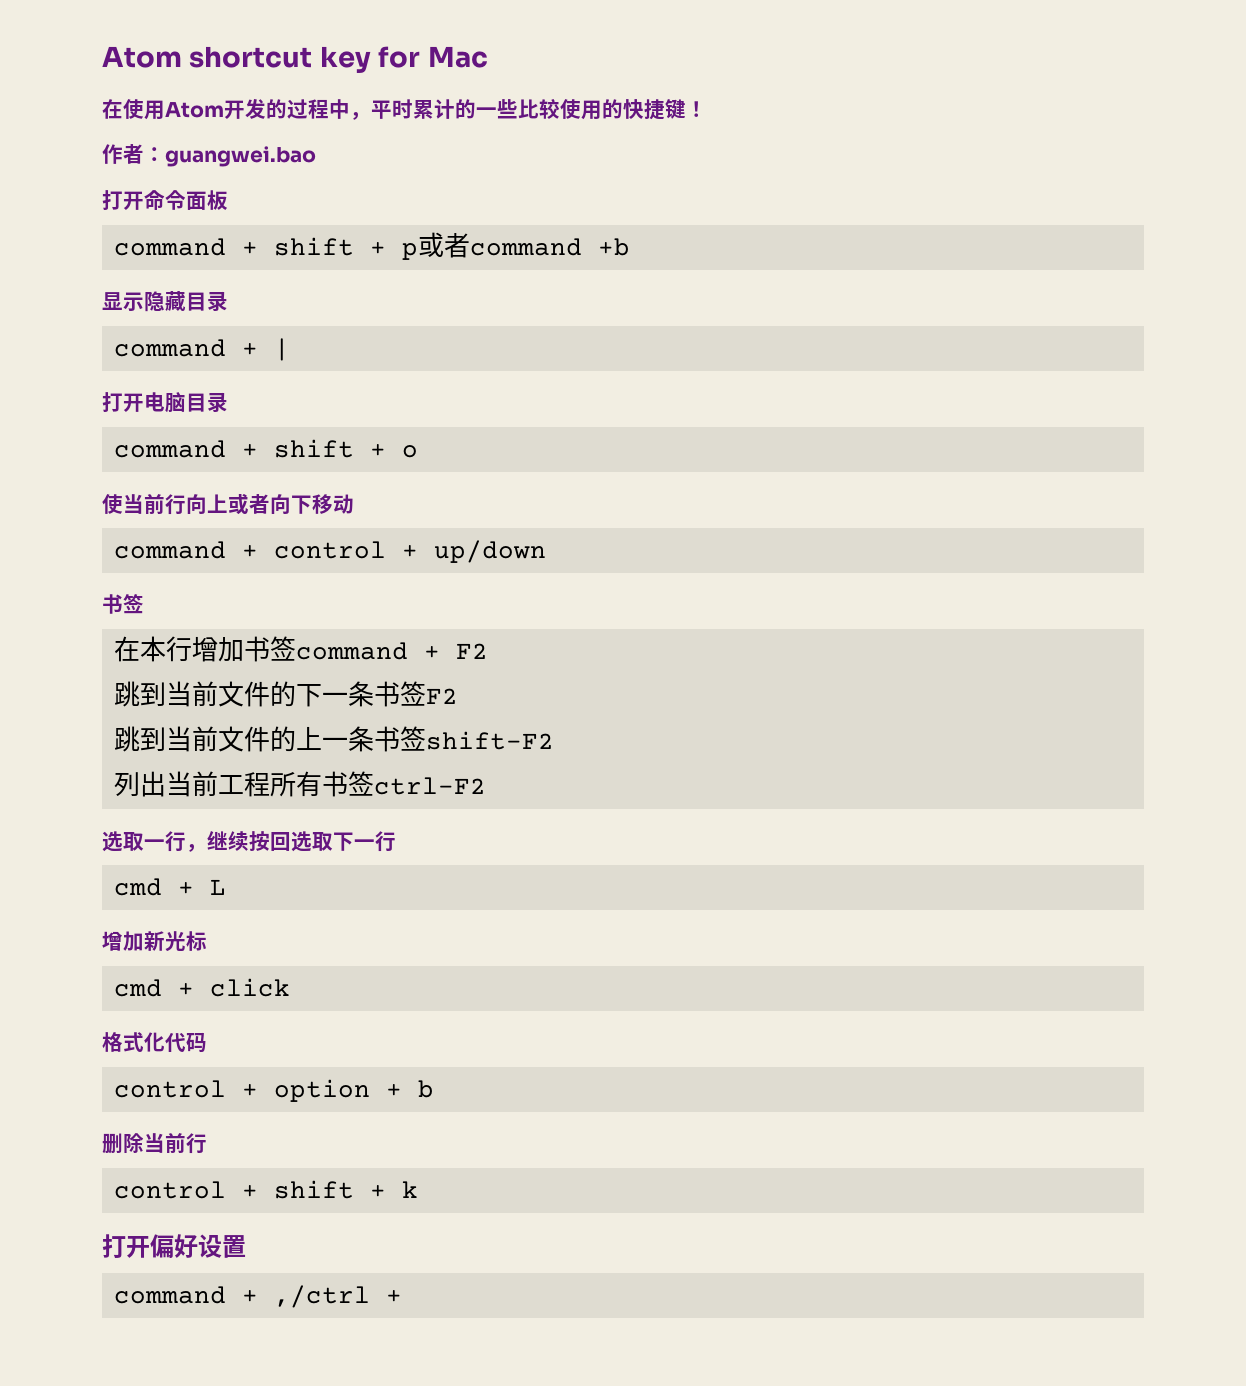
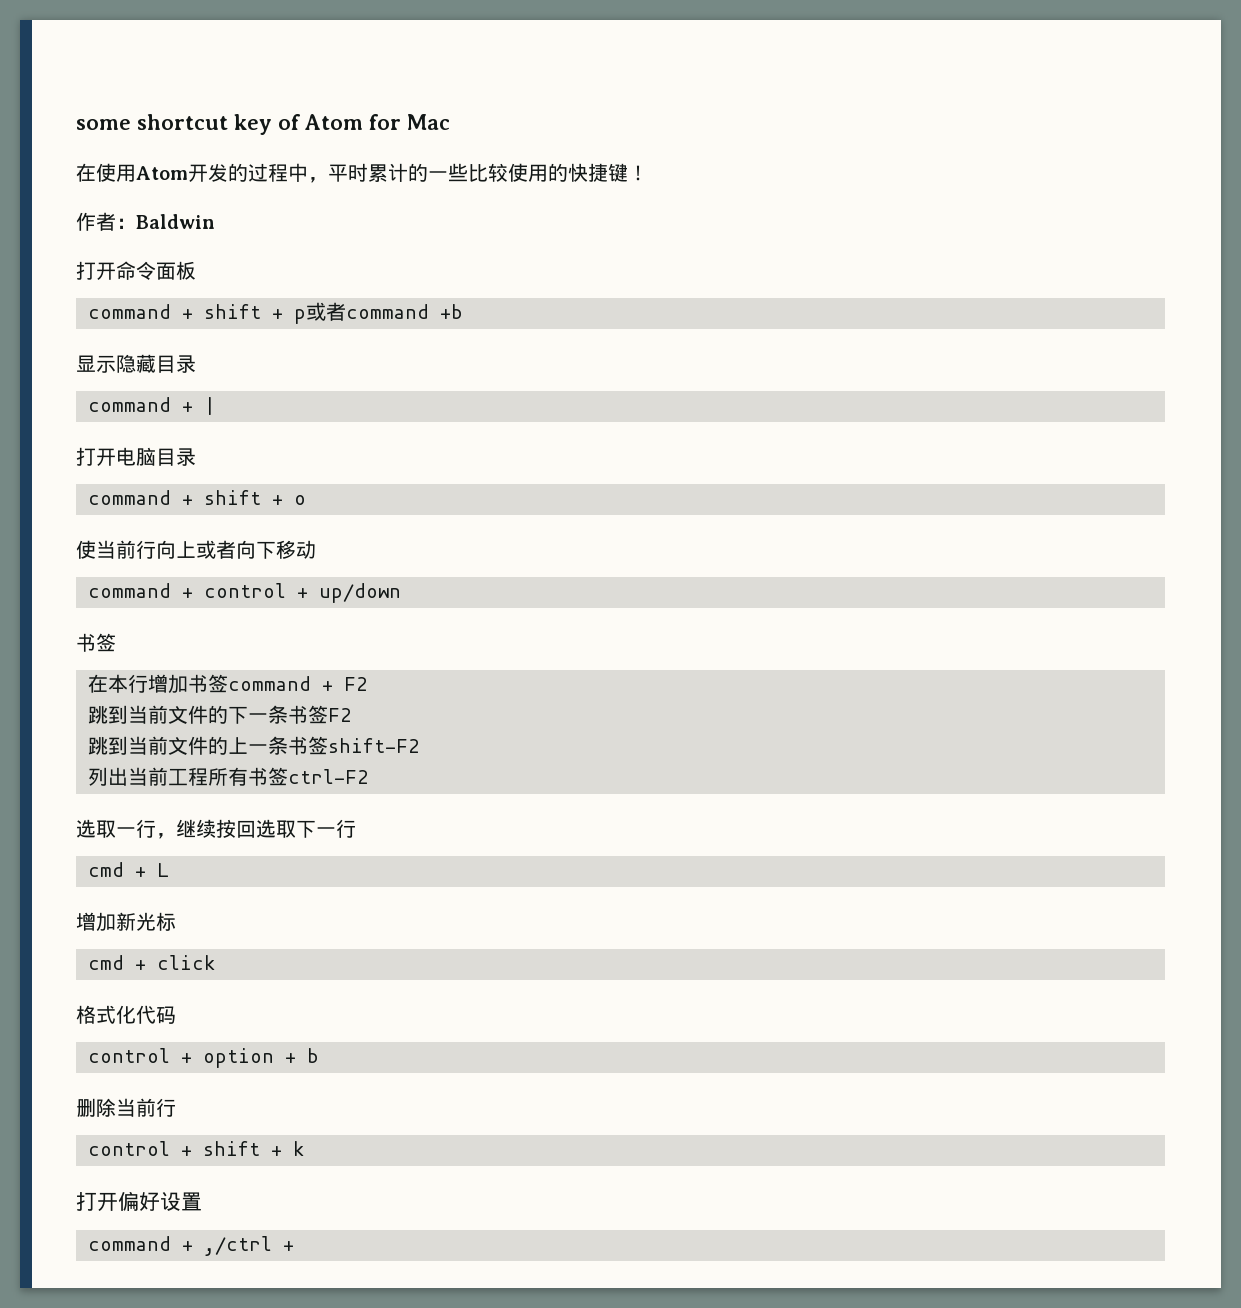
[102,46,182,68] Atom -> [76,119,131,130] some
(371, 59) none -> [278,114,363,130] of Atom
[165,146,316,167] guangwei.bao -> [136,214,215,229] Baldwin

